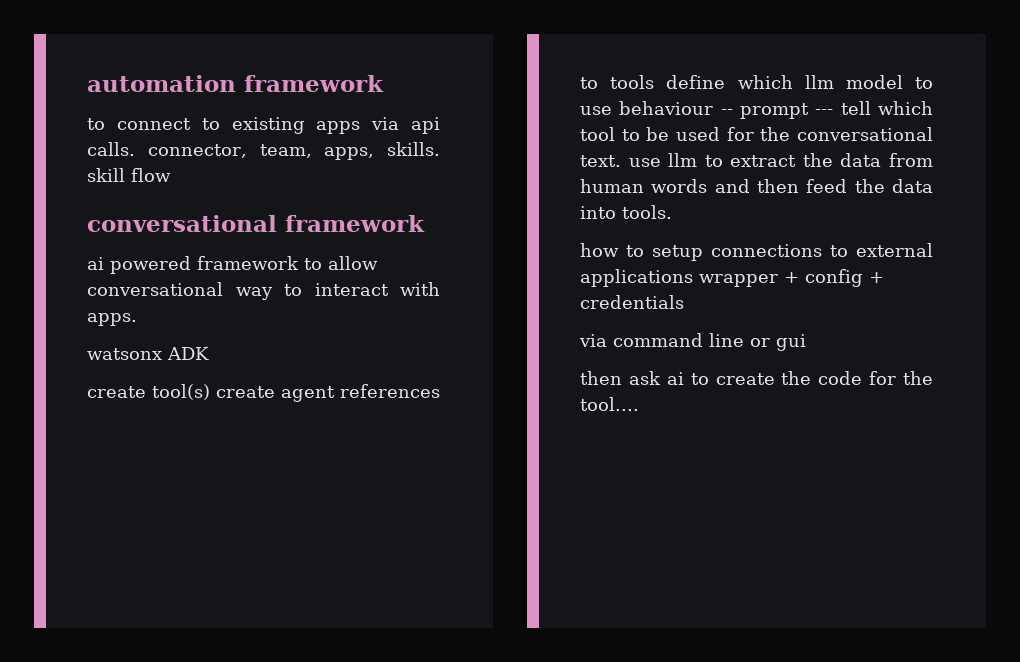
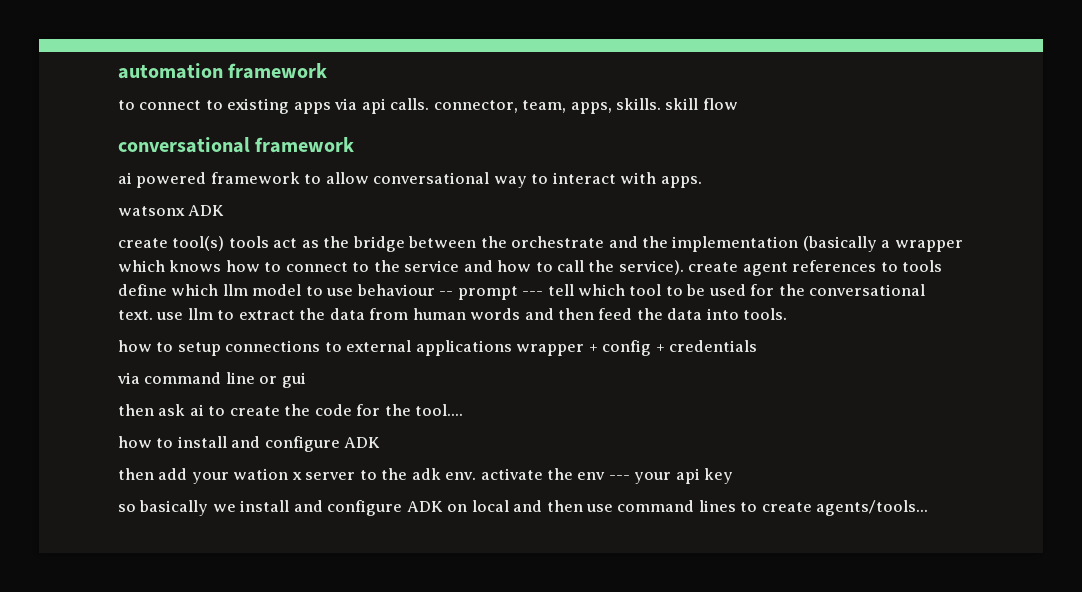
(210, 392) none -> [228,236,963,252] [118,260,684,275] tools act as the bridge between the orchestrate and the implementation (basically a wrapper which knows how to connect to the service and how to call the service).
(639, 404) none -> [118,436,381,452] [118,468,734,484] [118,500,929,516] // how to install and configure ADK // then add your wation x server to the adk env. activate the env --- your api key // so basically we install and configure ADK on local and then use command lines to create agents/tools...

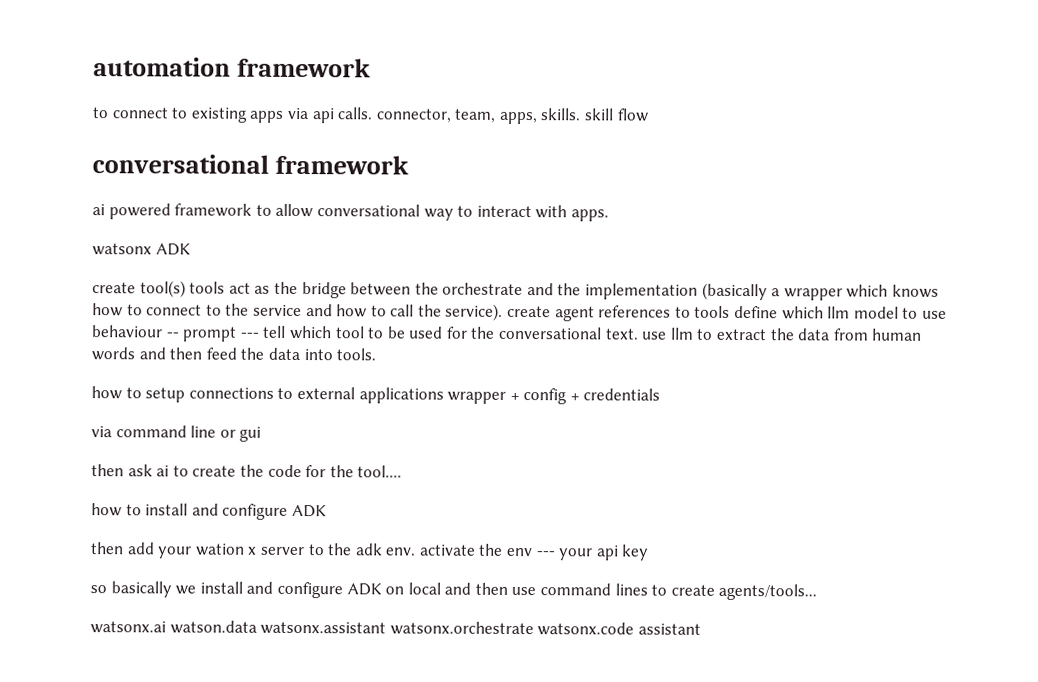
(929, 508) none -> [90,620,701,636] // watsonx.ai watson.data watsonx.assistant watsonx.orchestrate watsonx.code assistant

